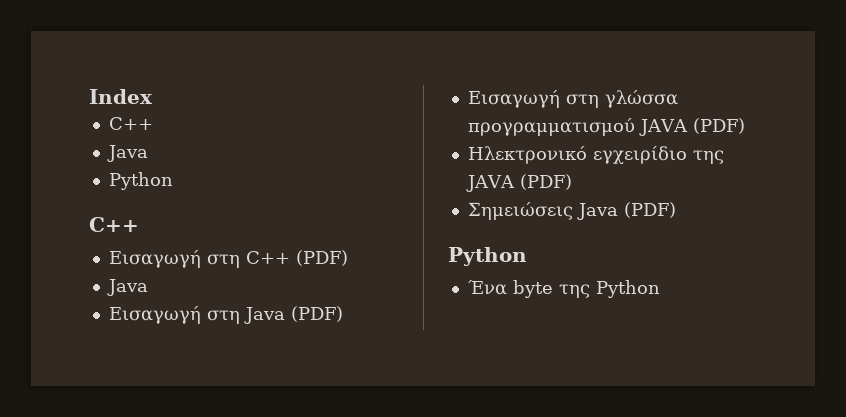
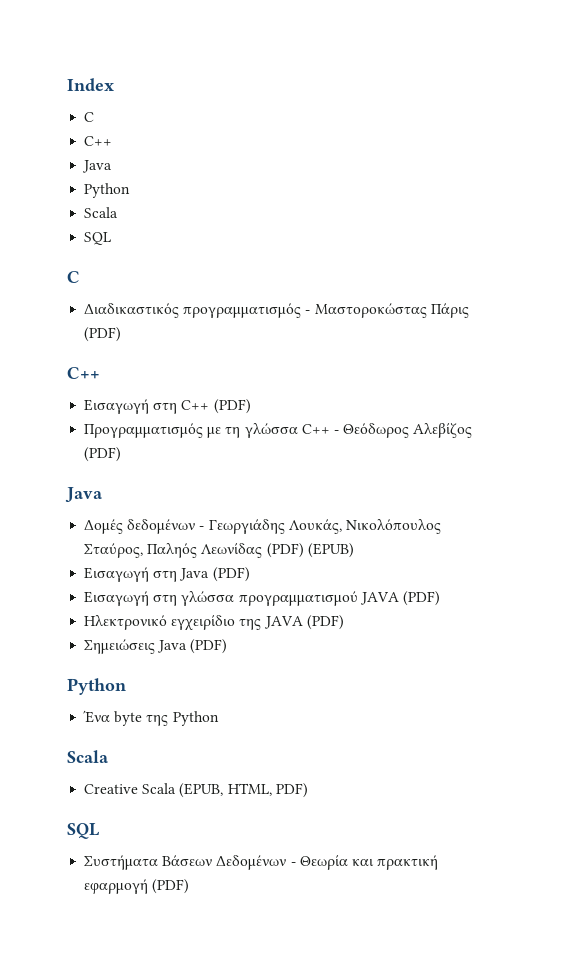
(153, 96) none -> [84,112,95,122] // C
(173, 181) none -> [84,207,119,218] [84,232,112,245] [67,271,80,283] [84,303,469,318] [84,327,122,342] // Scala // SQL // C // Διαδικαστικός προγραμματισμός - Μαστοροκώστας Πάρις (PDF)
[106,279,148,296] Java -> [84,423,473,438] [84,447,122,462] [65,487,103,503] [84,519,441,534] [84,543,354,558] Προγραμματισμός με τη γλώσσα C++ - Θεόδωρος Αλεβίζος (PDF) // Java // Δομές δεδομένων - Γεωργιάδης Λουκάς, Νικολόπουλος Σταύρος, Παληός Λεωνίδας (PDF) (EPUB)
(660, 289) none -> [67,750,109,763] [84,783,308,798] [67,823,99,839] [84,855,439,870] [84,879,190,894] // Scala // Creative Scala (EPUB, HTML, PDF) // SQL // Συστήματα Βάσεων Δεδομένων - Θεωρία και πρακτική εφαρμογή (PDF)

